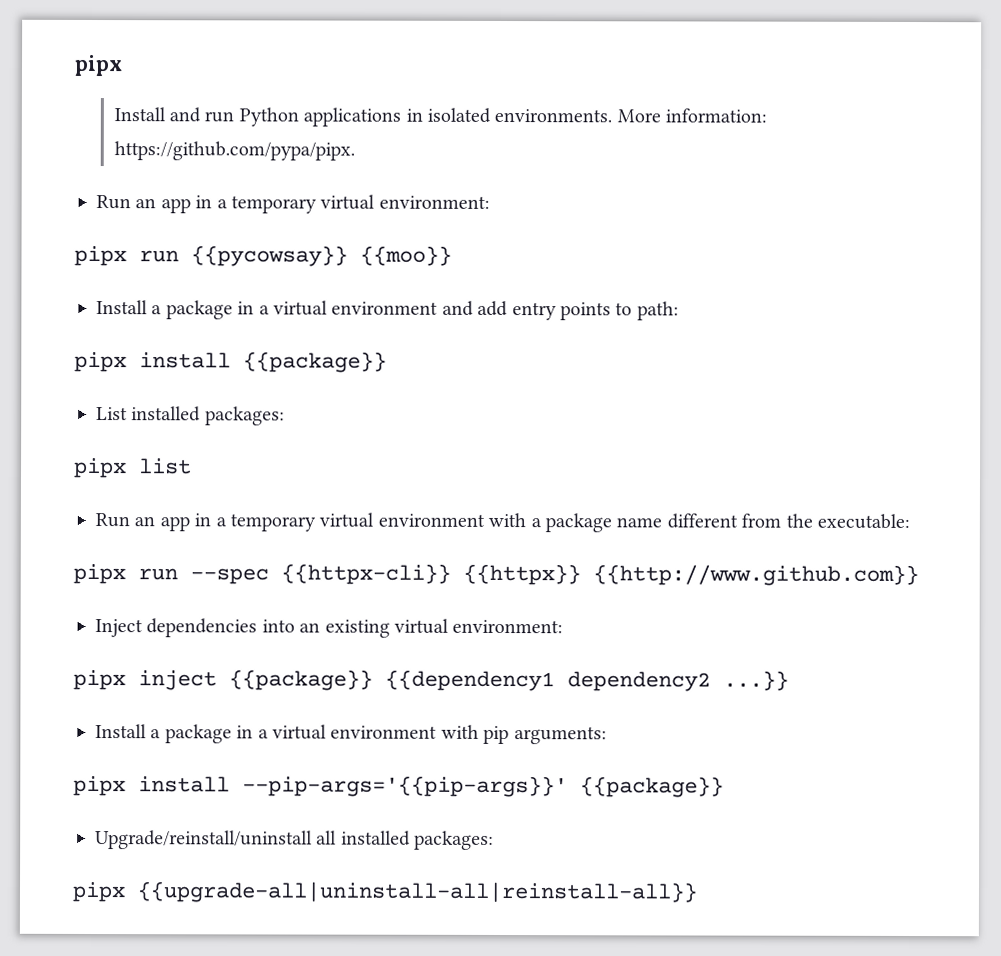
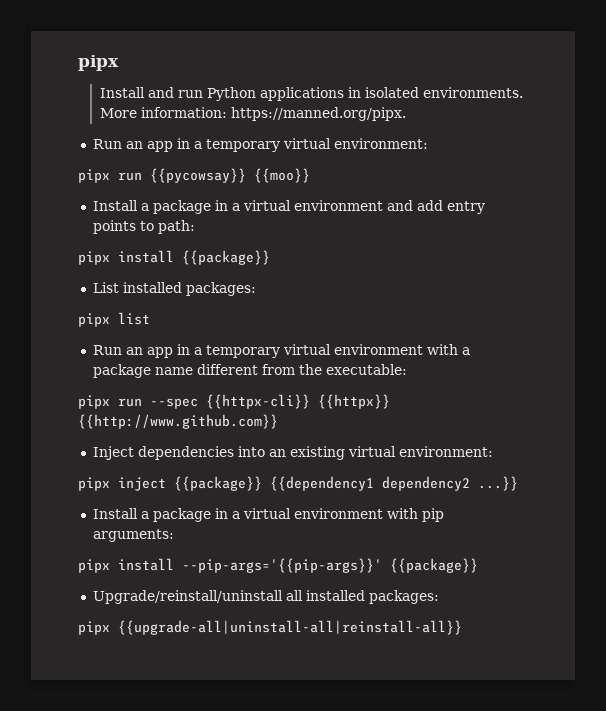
[113,141,355,161] https://github.com/pypa/pipx. -> [230,107,406,121] https://manned.org/pipx.

